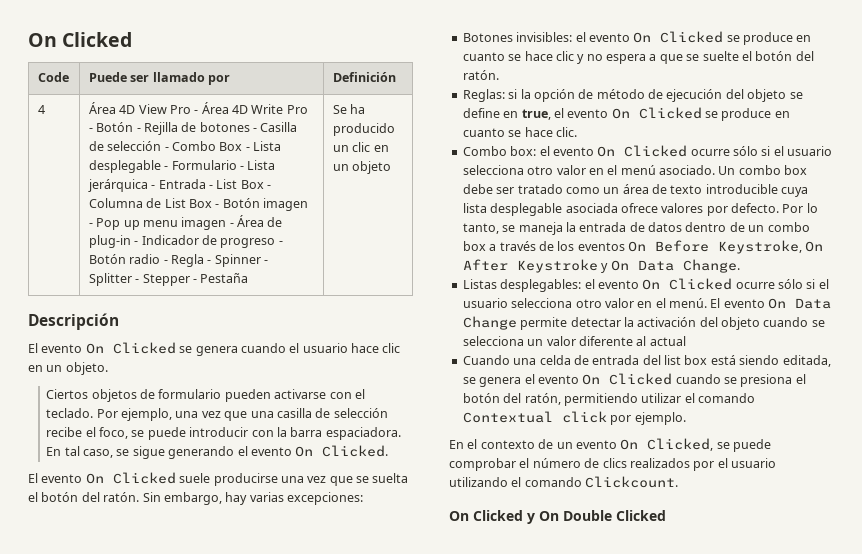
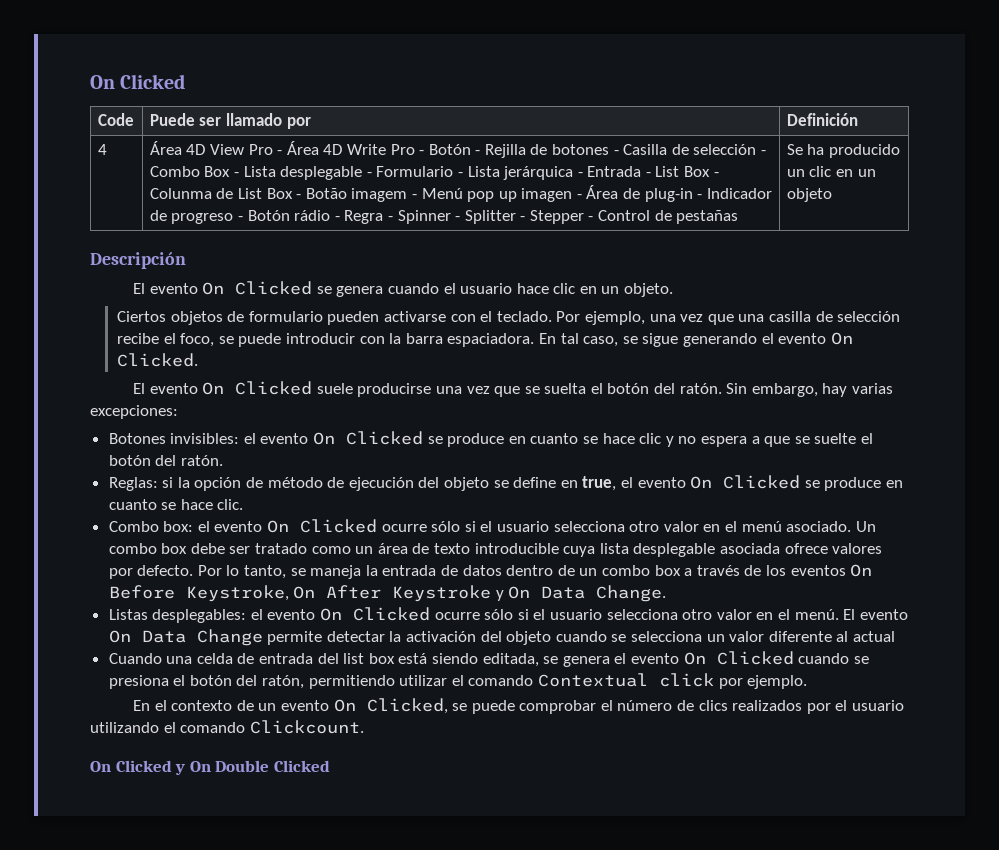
[88,198,143,208] Columna -> [149,188,212,199] Colunma
[222,198,309,211] [88,218,178,230] Botón imagen - Pop up menu -> [305,188,517,202] Botão imagem - Menú pop up
[129,254,204,267] radio - Regla -> [294,210,384,224] rádio - Regra
[200,273,249,283] Pestaña -> [598,210,739,224] Control de pestañas

